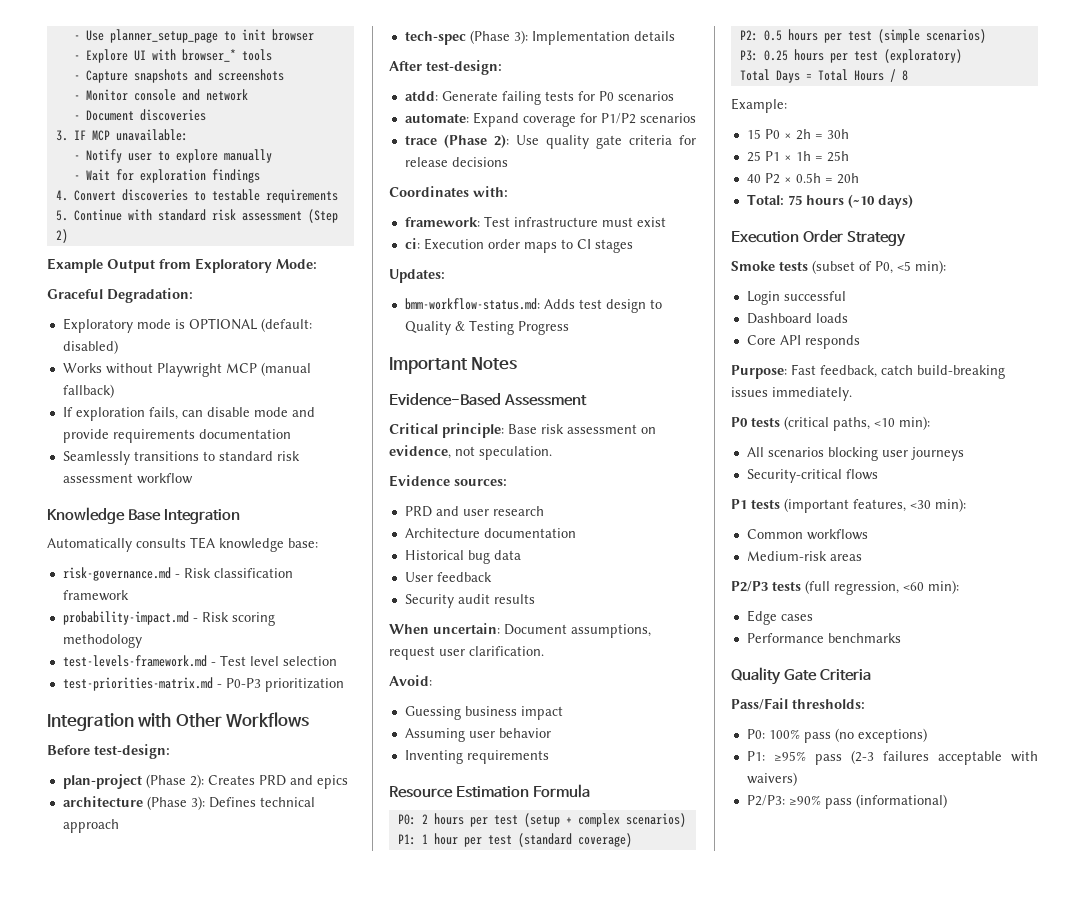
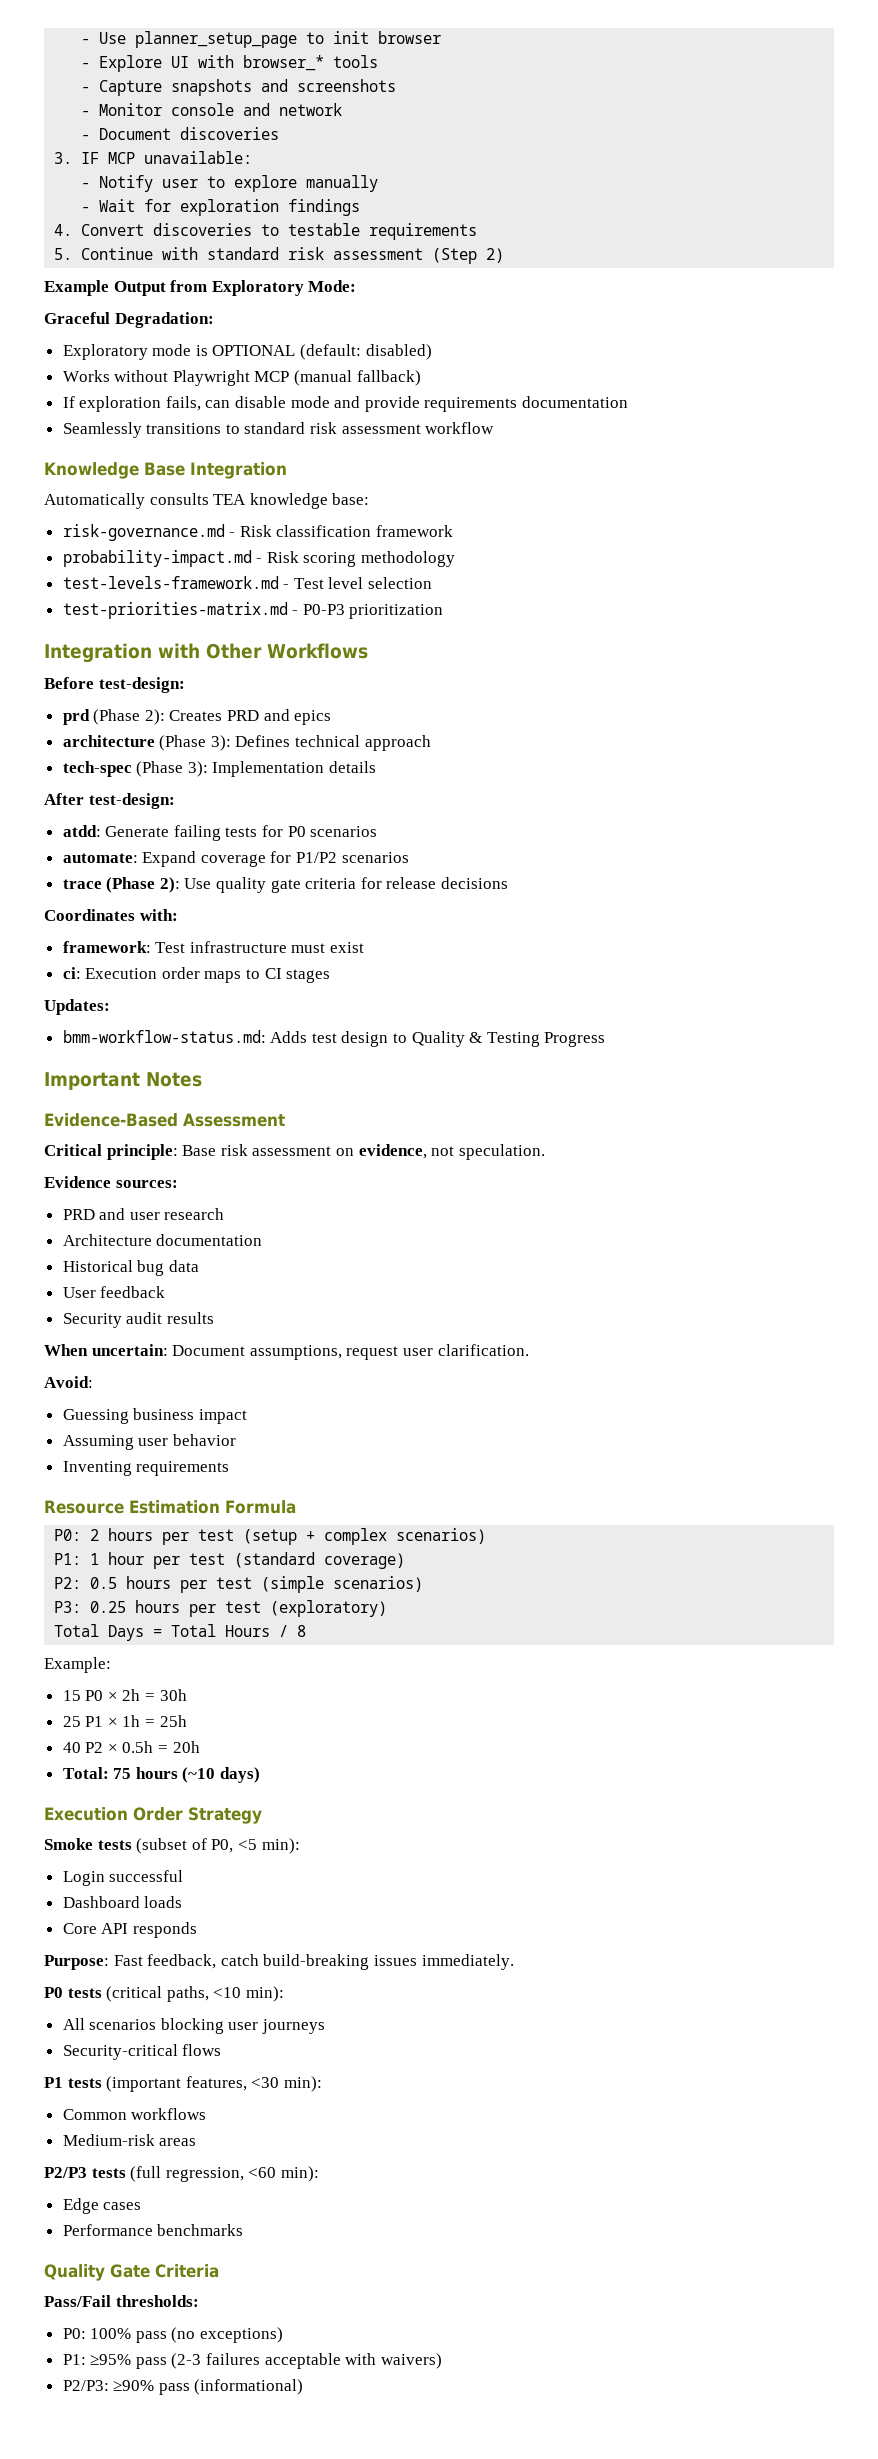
[62,774,142,789] plan-project -> [62,709,90,725] prd

